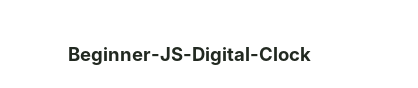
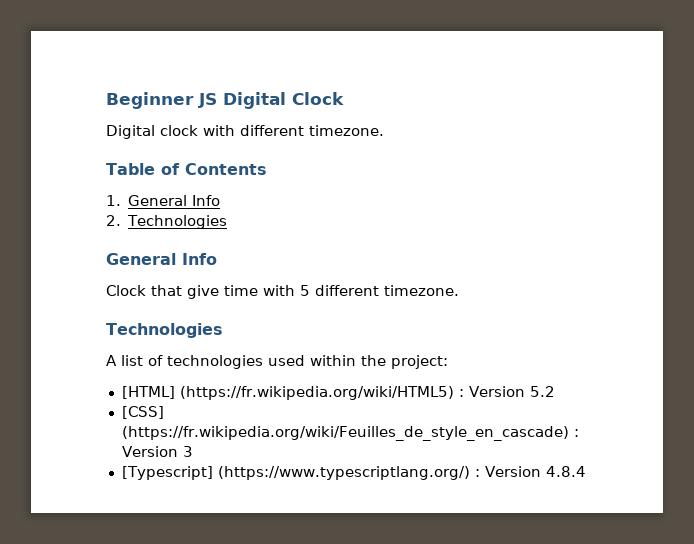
[68,47,311,65] Beginner-JS-Digital-Clock -> [106,92,344,109] [106,125,384,139] [106,163,267,175] [106,195,221,206] [106,215,228,229] [106,253,217,265] [106,285,459,299] [106,323,223,338] [106,355,448,369] [121,386,555,400] [121,406,164,419] [121,426,579,441] [121,446,193,457] [121,466,586,480] Beginner JS Digital Clock // Digital clock with different timezone. // Table of Contents // 1. General Info // 2. Technologies // General Info // Clock that give time with 5 different timezone. // Technologies // A list of technologies used within the project: // [HTML] (https://fr.wikipedia.org/wiki/HTML5) : Version 5.2 // [CSS] (https://fr.wikipedia.org/wiki/Feuilles_de_style_en_cascade) : Version 3 // [Typescript] (https://www.typescriptlang.org/) : Version 4.8.4

